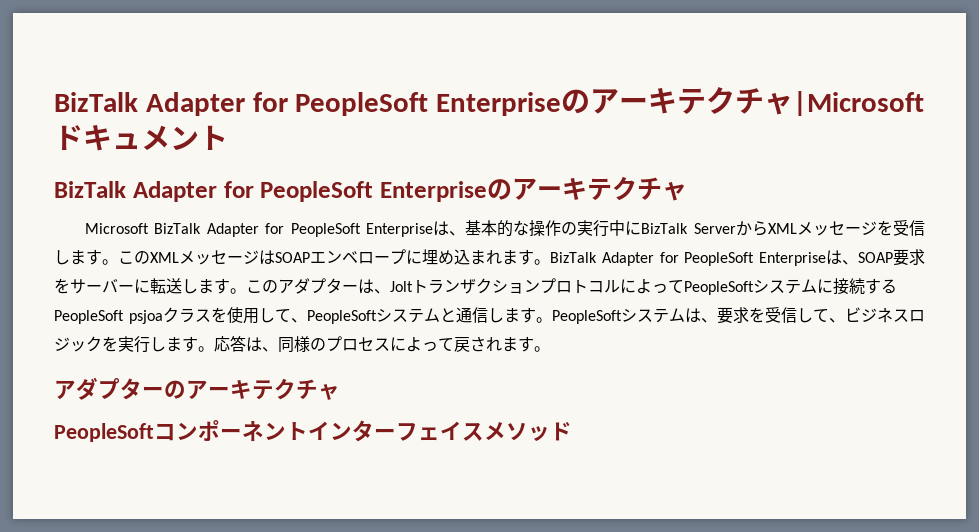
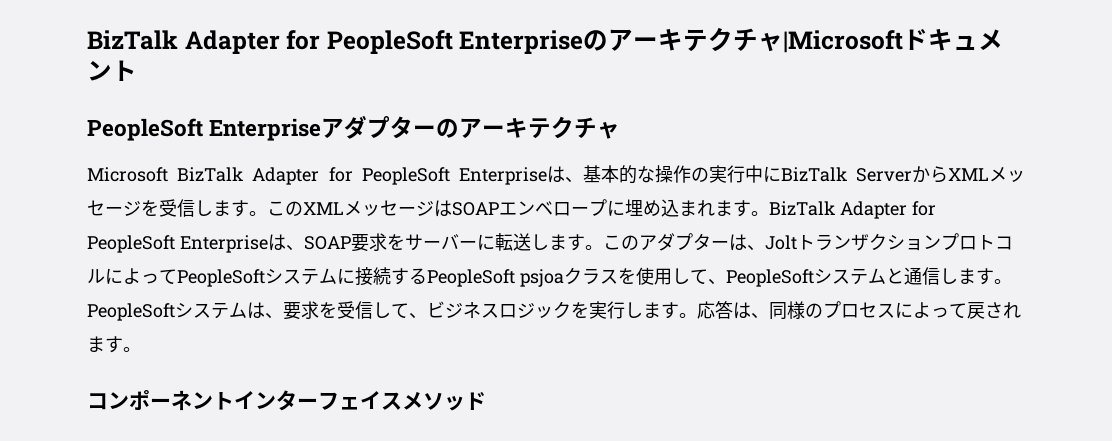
[54,181,487,202] BizTalk Adapter for PeopleSoft Enterprise -> [87,115,437,141] PeopleSoft Enterpriseアダプター
[54,377,340,400] [54,423,154,442] アダプターのアーキテクチャ // PeopleSoft -> (141, 349) none

